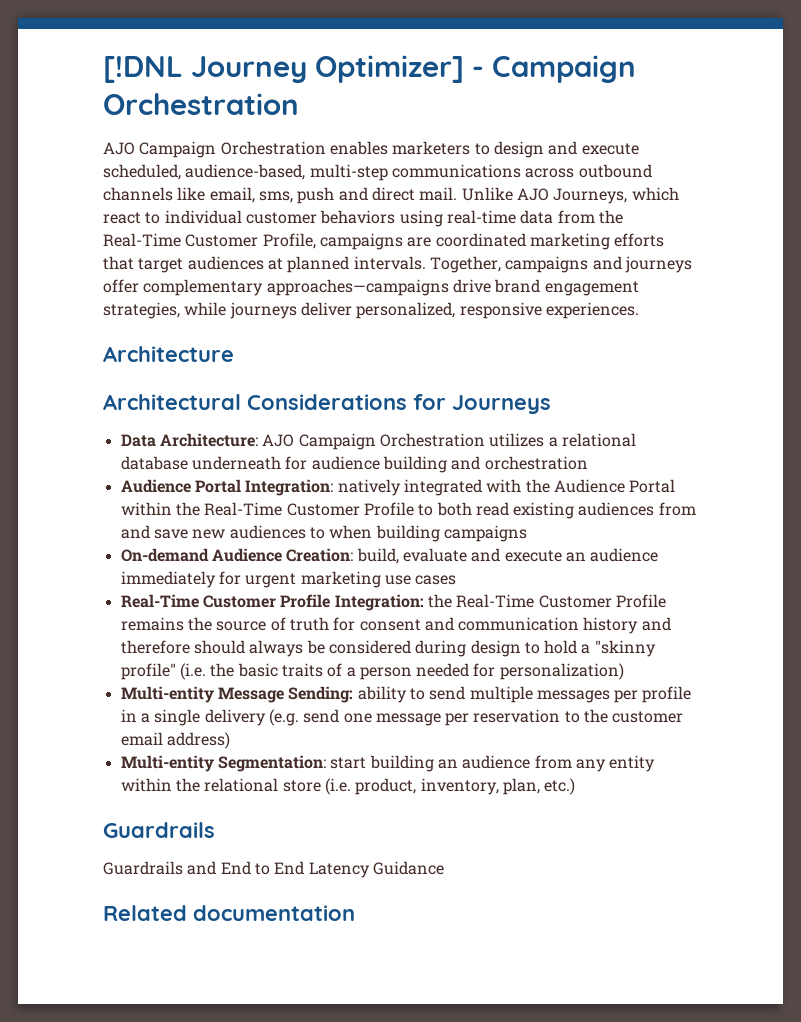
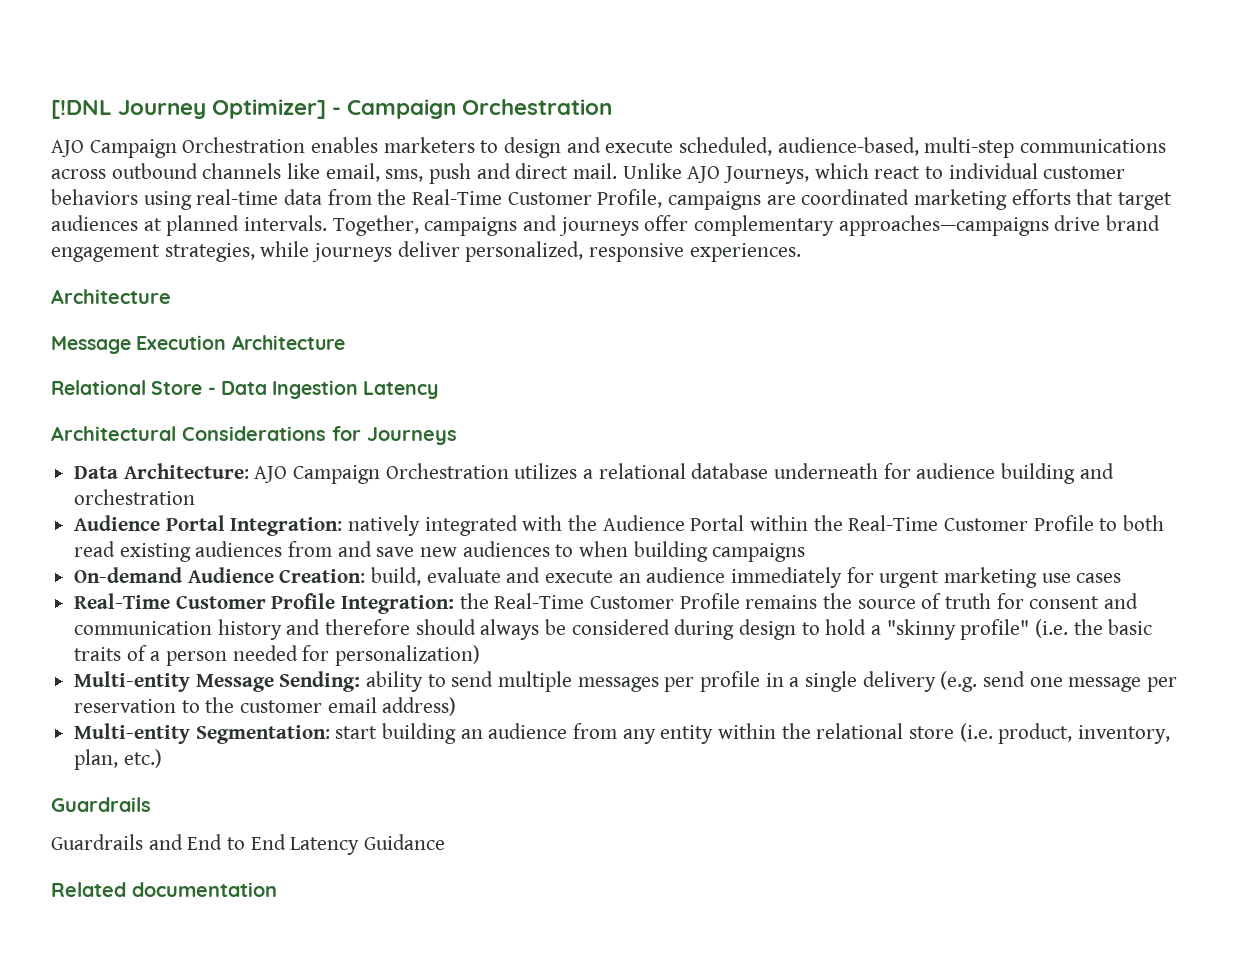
(234, 354) none -> [51,335,345,354] [51,380,439,399] // Message Execution Architecture // Relational Store - Data Ingestion Latency

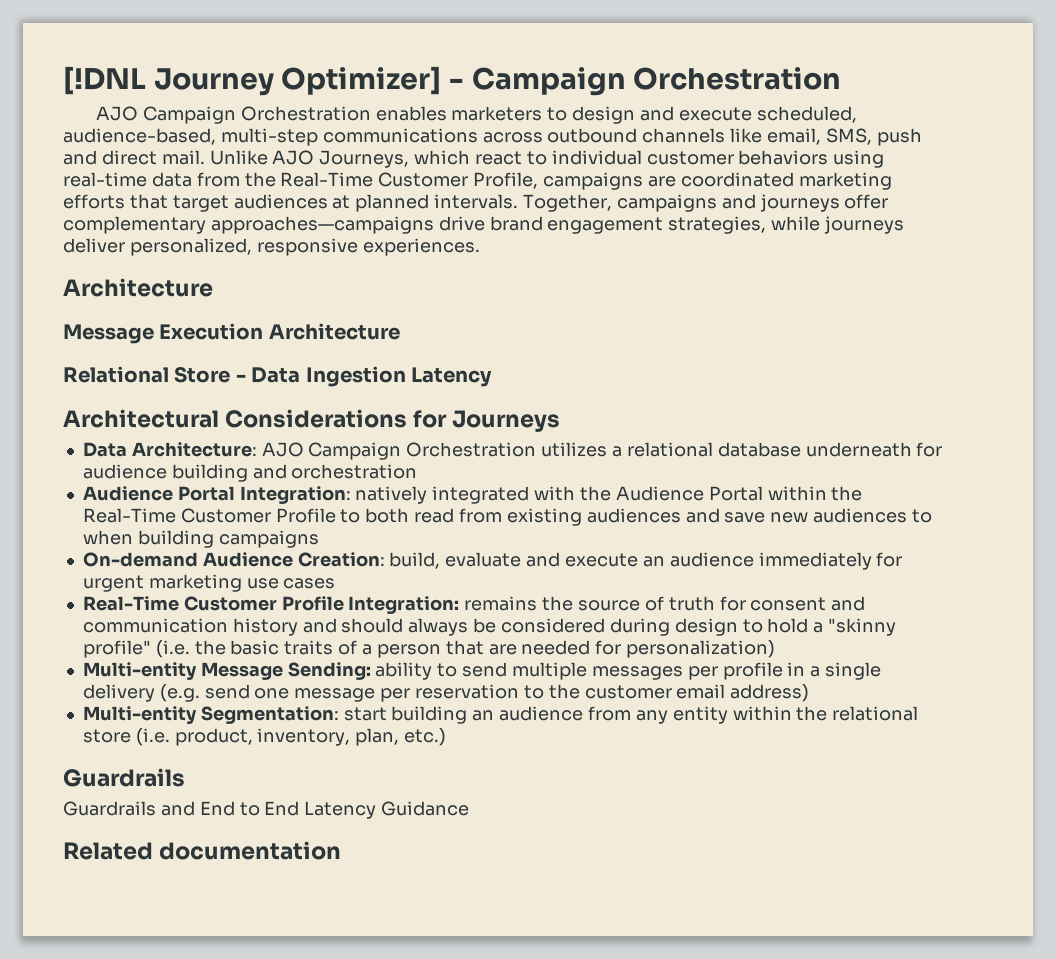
[385,169,424,182] sms, -> [825,128,872,145] SMS,
(116, 549) none -> [458,508,502,523] from
[288,541,333,557] from -> (681, 515) none
[459,593,740,609] the Real-Time Customer Profile -> (460, 605) none
[325,619,411,635] therefore -> (337, 625) none
(228, 658) none -> [445,640,517,655] that are

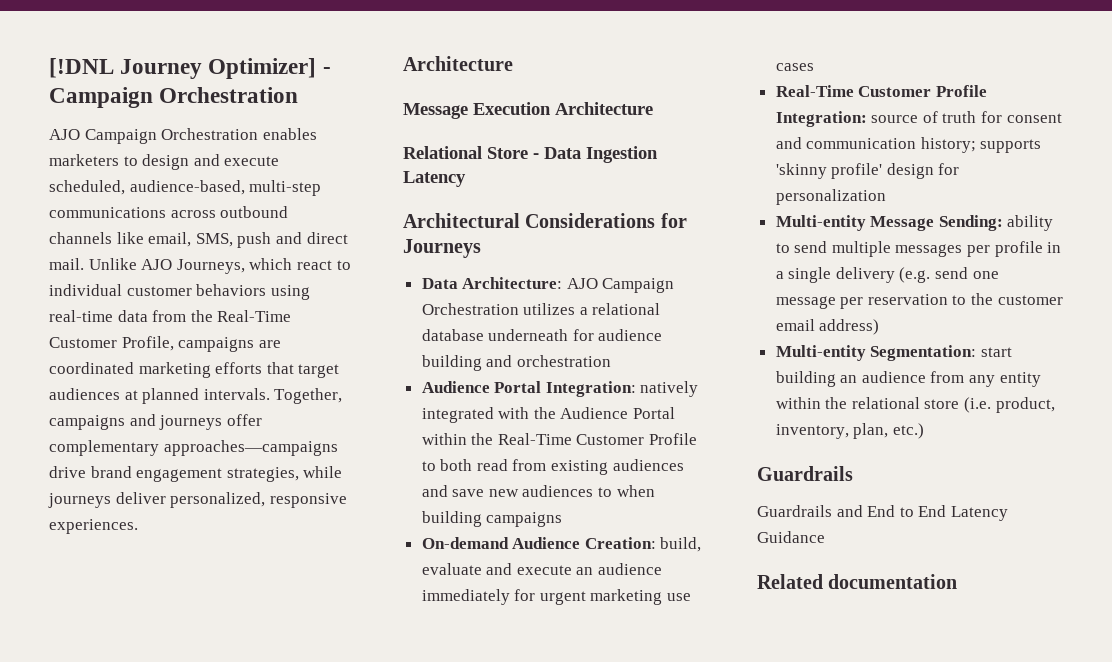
[464,596,574,611] remains the -> (867, 119) none
[232,618,897,636] [82,640,776,658] history and should always be considered during design to hold a "skinny profile" (i.e. the basic traits of a person that are needed for personalization) -> [920,137,1042,153] [775,163,960,179] [775,189,886,205] history; supports 'skinny profile' design for personalization

